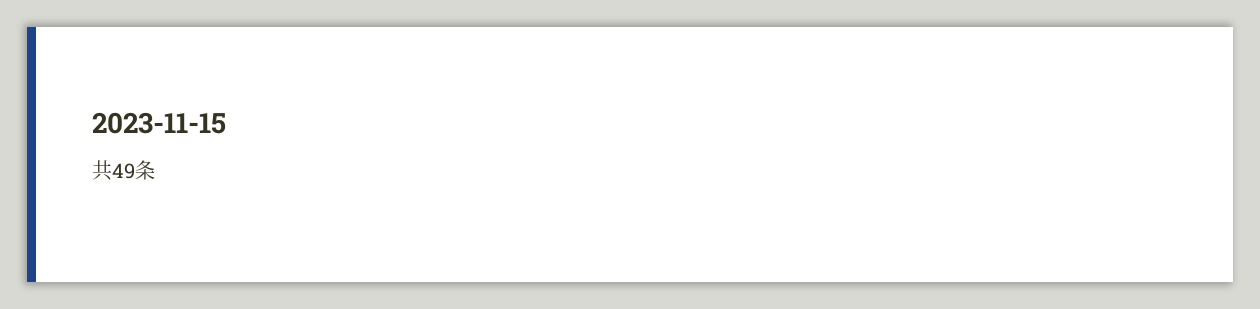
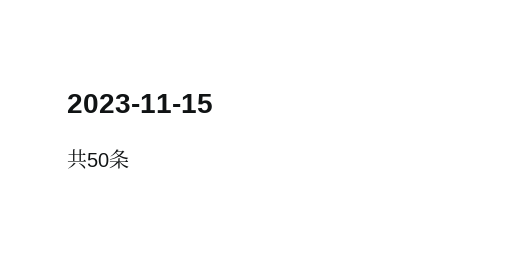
[112,163,135,179] 49 -> [87,153,109,167] 50

